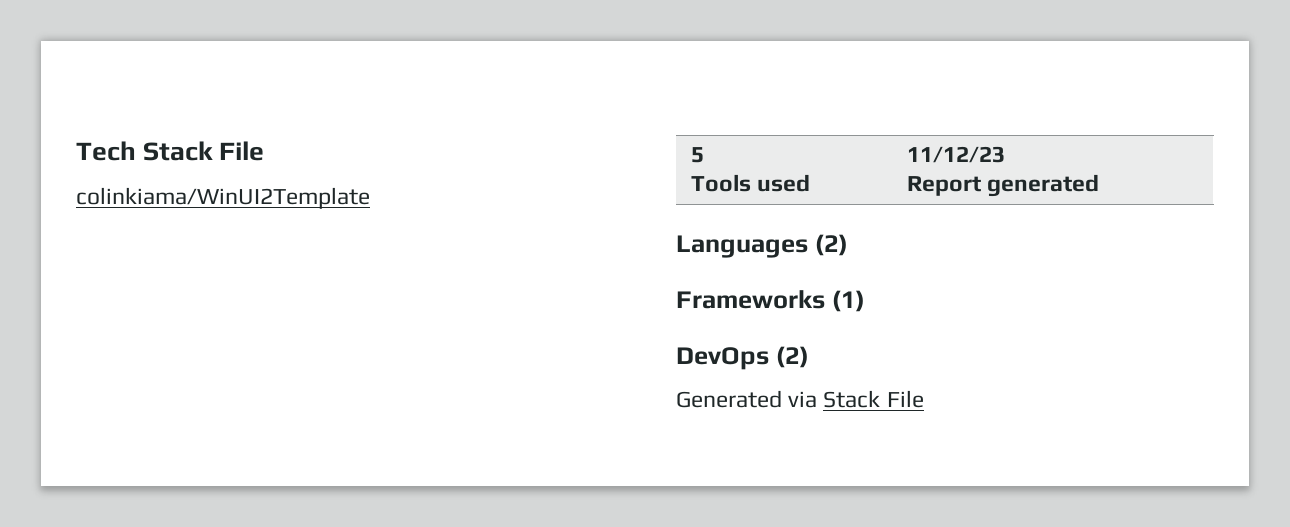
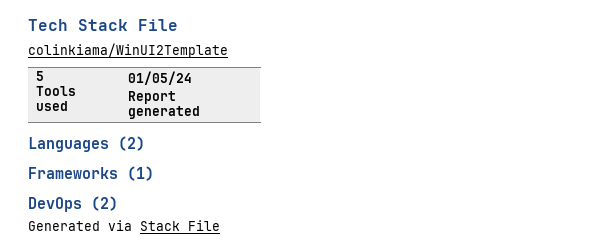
[906,146,1005,163] 11/12/23 -> [127,71,192,85] 01/05/24

